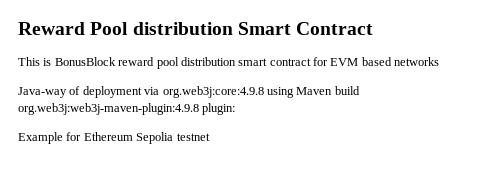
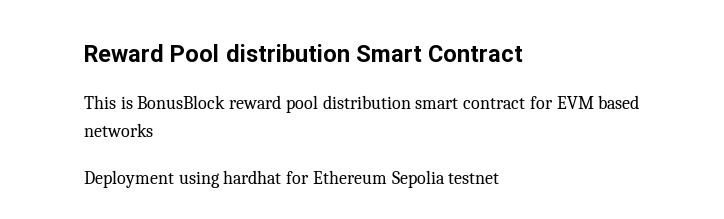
[18,86,360,98] [18,103,236,115] [18,132,63,144] Java-way of deployment via org.web3j:core:4.9.8 using Maven build org.web3j:web3j-maven-plugin:4.9.8 plugin: // Example -> [84,170,282,188] Deployment using hardhat

